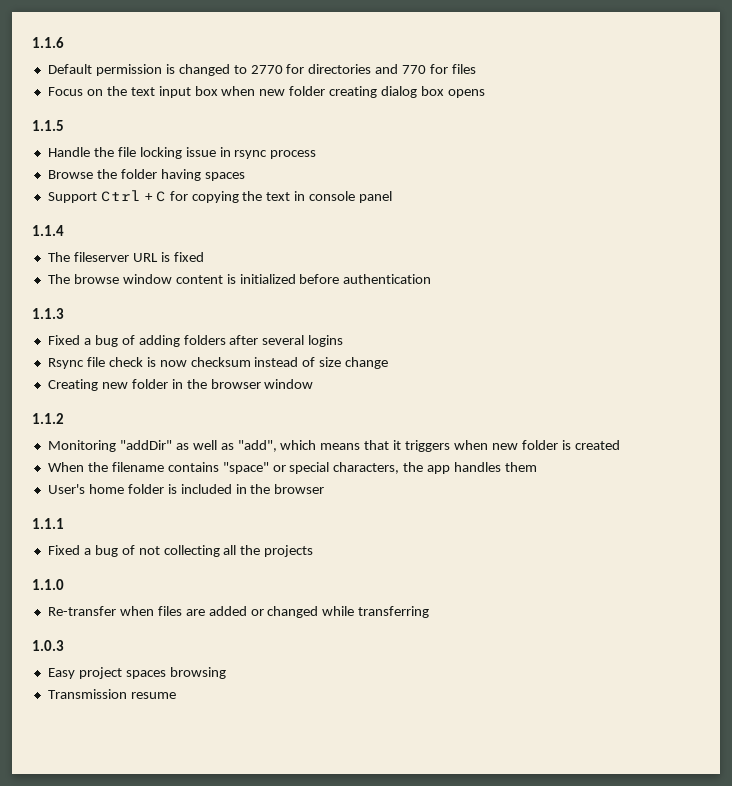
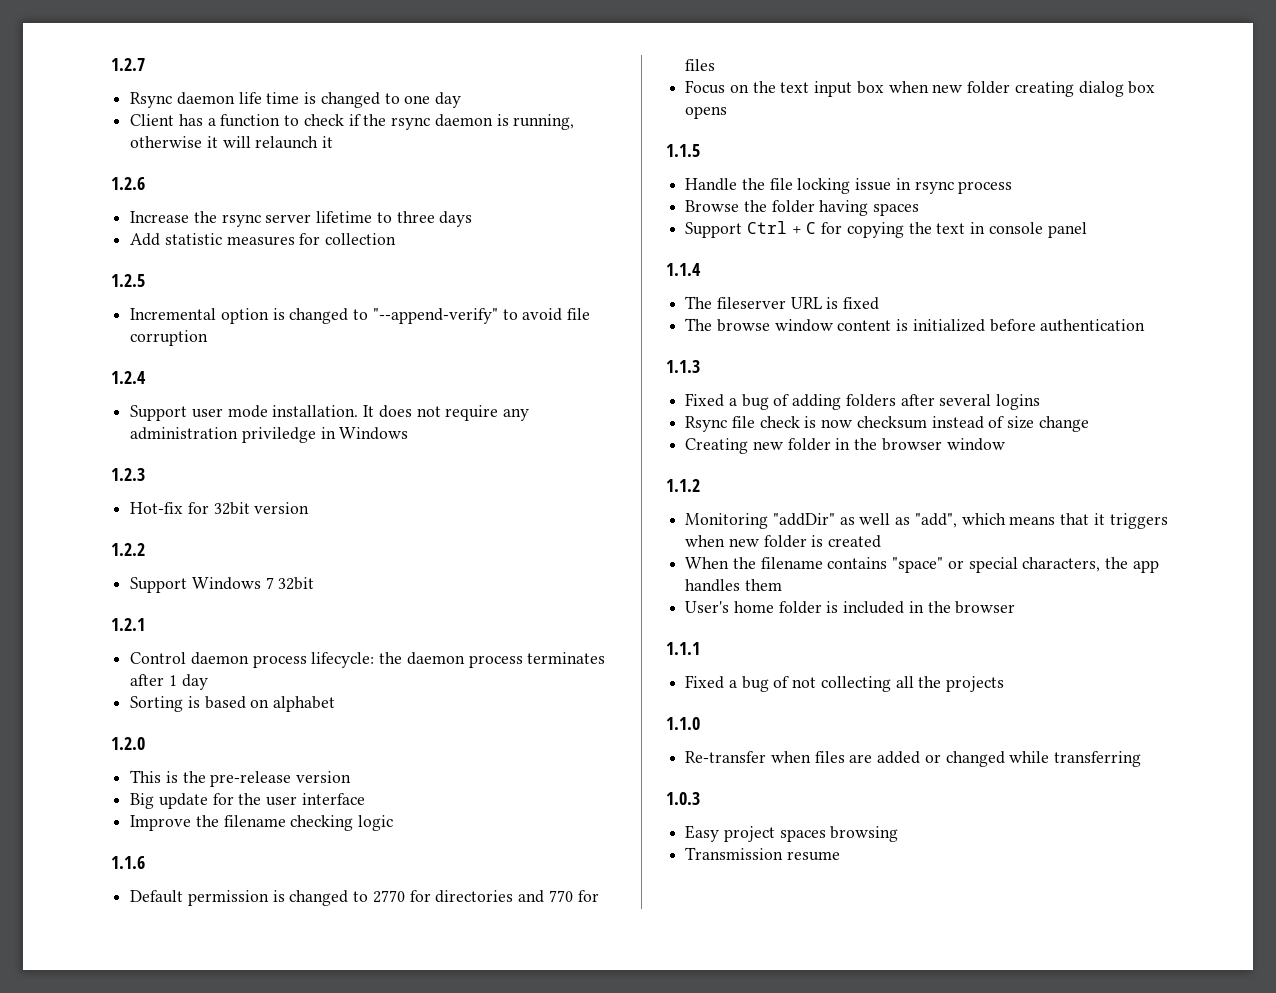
(32, 42) none -> [111,58,145,71] [130,92,462,108] [130,114,575,130] [130,136,334,149] [111,177,145,190] [130,211,473,227] [130,233,397,246] [111,274,145,287] [130,308,591,324] [130,330,209,346] [111,371,146,384] [130,405,530,421] [130,427,409,443] [111,468,145,481] [130,502,310,515] [111,543,145,556] [130,577,315,593] [111,618,145,631] [130,652,606,668] [130,674,208,690] [130,696,336,712] [111,737,145,750] [130,770,352,787] [130,793,365,809] [130,815,394,831] 1.2.7 // Rsync daemon life time is changed to one day // Client has a function to check if the rsync daemon is running, otherwise it will relaunch it // 1.2.6 // Increase the rsync server lifetime to three days // Add statistic measures for collection // 1.2.5 // Incremental option is changed to "--append-verify" to avoid file corruption // 1.2.4 // Support user mode installation. It does not require any administration priviledge in Windows // 1.2.3 // Hot-fix for 32bit version // 1.2.2 // Support Windows 7 32bit // 1.2.1 // Control daemon process lifecycle: the daemon process terminates after 1 day // Sorting is based on alphabet // 1.2.0 // This is the pre-release version // Big update for the user interface // Improve the filename checking logic //

